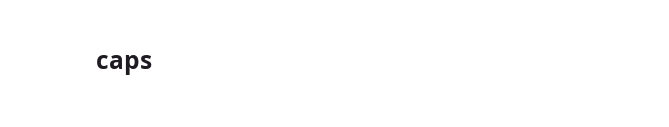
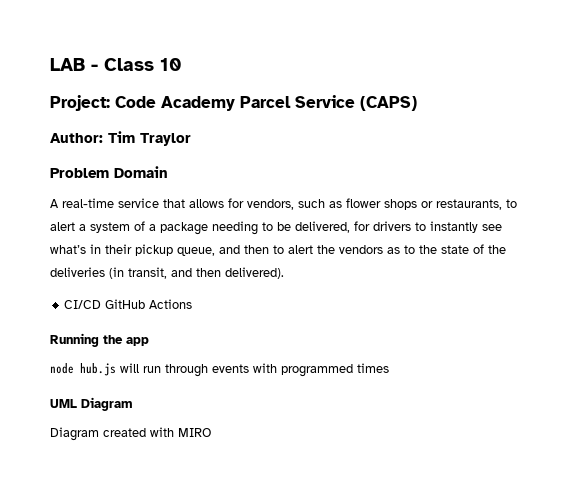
[96,55,152,75] caps -> [50,58,181,71] [50,95,417,111] [50,131,191,146] [50,166,168,178] [50,198,517,210] [50,221,502,235] [50,244,506,256] [50,267,284,279] [64,299,193,309] [50,333,149,347] [50,363,389,377] [50,397,133,411] [50,427,211,441] LAB - Class 10 // Project: Code Academy Parcel Service (CAPS) // Author: Tim Traylor // Problem Domain // A real-time service that allows for vendors, such as flower shops or restaurants, to alert a system of a package needing to be delivered, for drivers to instantly see what’s in their pickup queue, and then to alert the vendors as to the state of the deliveries (in transit, and then delivered). // CI/CD GitHub Actions // Running the app // node hub.js will run through events with programmed times // UML Diagram // Diagram created with MIRO

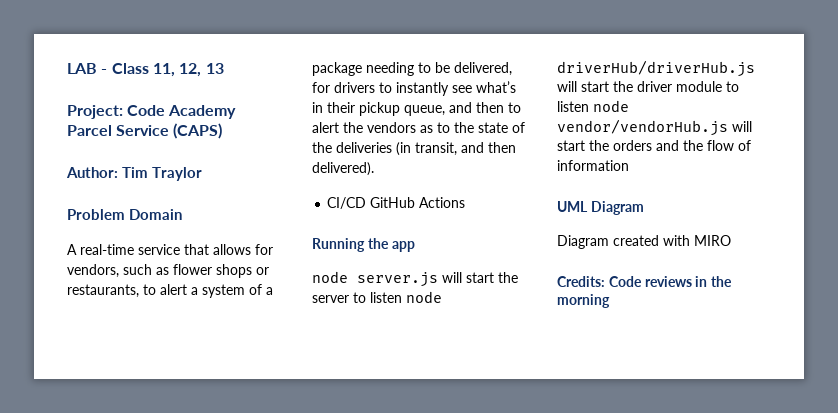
[160,58,181,71] 10 -> [152,63,224,77] 11, 12, 13
[80,363,389,377] hub.js will run through events with programmed times -> [357,272,518,287] [312,291,442,303] [557,60,755,77] [557,81,739,92] [557,100,629,112] [557,119,752,136] [557,140,751,151] [557,160,629,171] server.js will start the server to listen node driverHub/driverHub.js will start the driver module to listen node vendor/vendorHub.js will start the orders and the flow of information
(211, 432) none -> [557,276,733,287] [557,294,610,308] // Credits: Code reviews in the morning

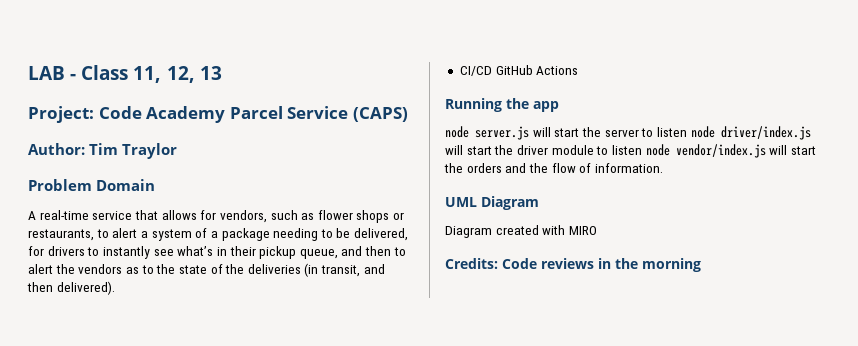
[557,60,755,77] driverHub/driverHub.js -> [720,126,811,140] driver/index.js
[557,119,728,136] vendor/vendorHub.js -> [675,144,766,158] vendor/index.js
[557,160,629,171] information -> [594,163,663,173] information.

